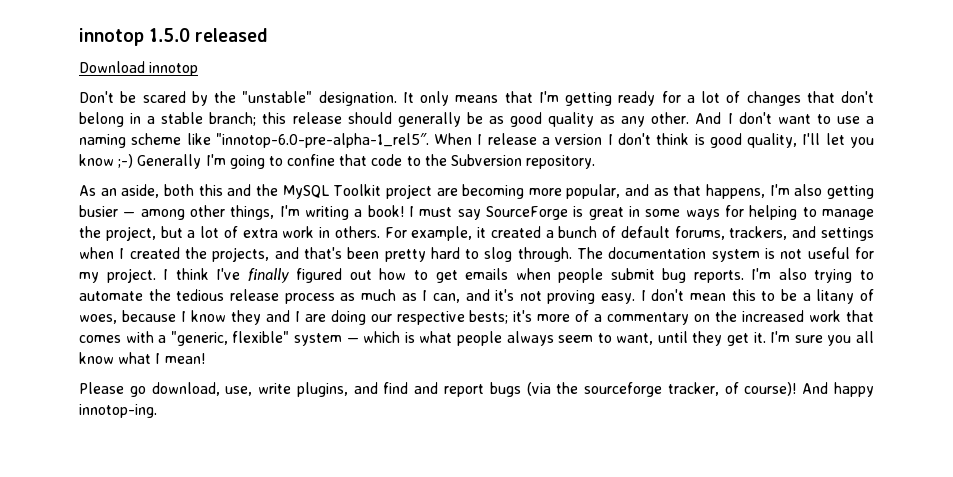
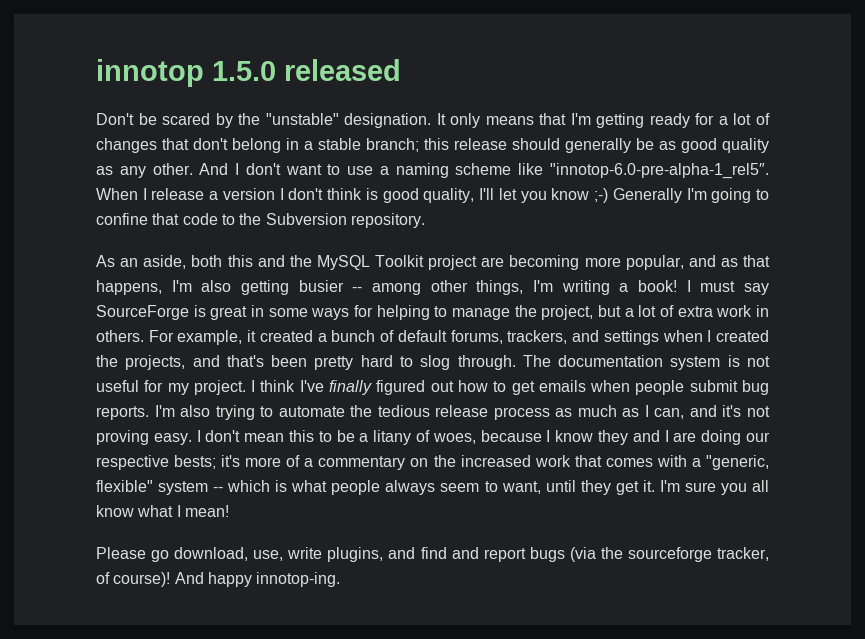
[79,61,199,76] // Download innotop -> (401, 70) none
[123,212,136,217] — -> [352,287,363,292] --
[346,338,359,343] — -> [213,487,224,492] --

